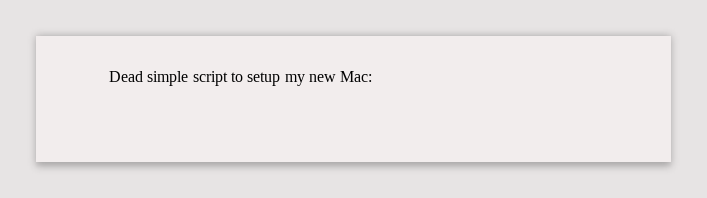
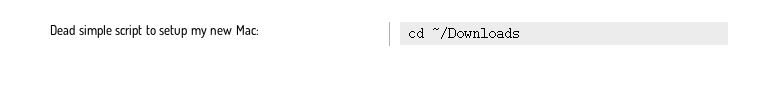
(373, 76) none -> [407,27,520,40] // cd ~/Downloads

